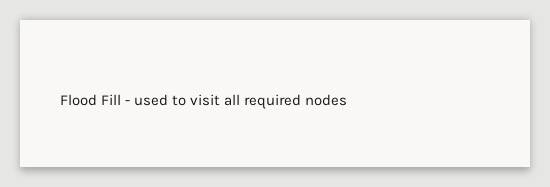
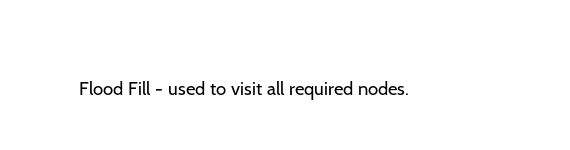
[305,94,348,106] nodes -> [357,81,409,95] nodes.

